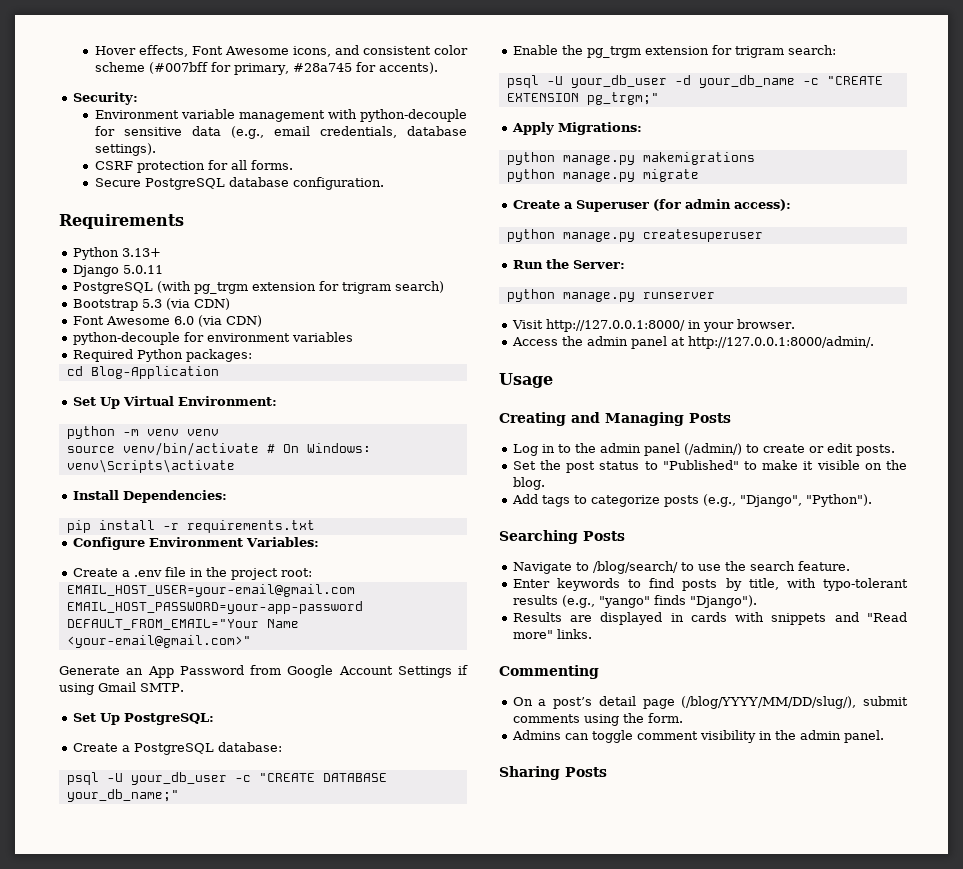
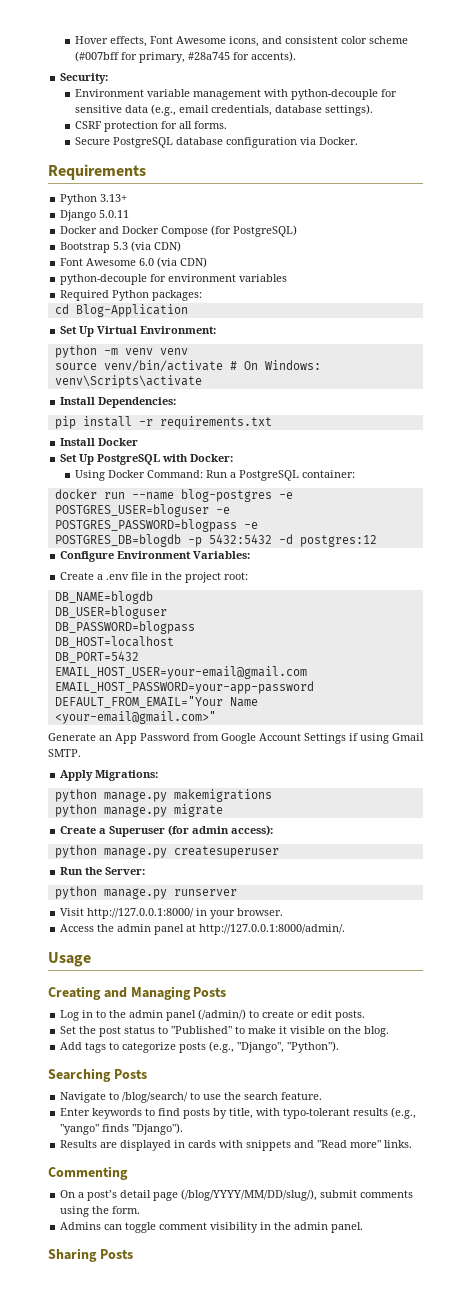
[292,177,384,190] configuration. -> [226,137,359,148] configuration via Docker.
[72,281,444,294] PostgreSQL (with pg_trgm extension for trigram search) -> [60,225,298,237] Docker and Docker Compose (for PostgreSQL)
(315, 526) none -> [60,438,139,446] [60,454,234,465] [75,470,356,481] [54,489,293,502] [54,504,230,517] [54,519,258,532] [54,534,377,547] // Install Docker // Set Up PostgreSQL with Docker: // Using Docker Command: Run a PostgreSQL container: // docker run --name blog-postgres -e POSTGRES_USER=bloguser -e POSTGRES_PASSWORD=blogpass -e // POSTGRES_DB=blogdb -p 5432:5432 -d postgres:12
(312, 572) none -> [54,591,153,604] [54,606,167,619] [54,621,195,634] [54,636,174,648] [54,651,139,663] // DB_NAME=blogdb // DB_USER=bloguser // DB_PASSWORD=blogpass // DB_HOST=localhost // DB_PORT=5432
[72,713,214,725] [72,742,282,755] [66,772,387,785] [66,789,179,802] [512,45,836,58] [506,75,883,88] [506,92,659,105] // Set Up PostgreSQL: // Create a PostgreSQL database: // psql -U your_db_user -c "CREATE DATABASE your_db_name;" // Enable the pg_trgm extension for trigram search: // psql -U your_db_user -d your_db_name -c "CREATE EXTENSION pg_trgm;" -> (81, 753) none

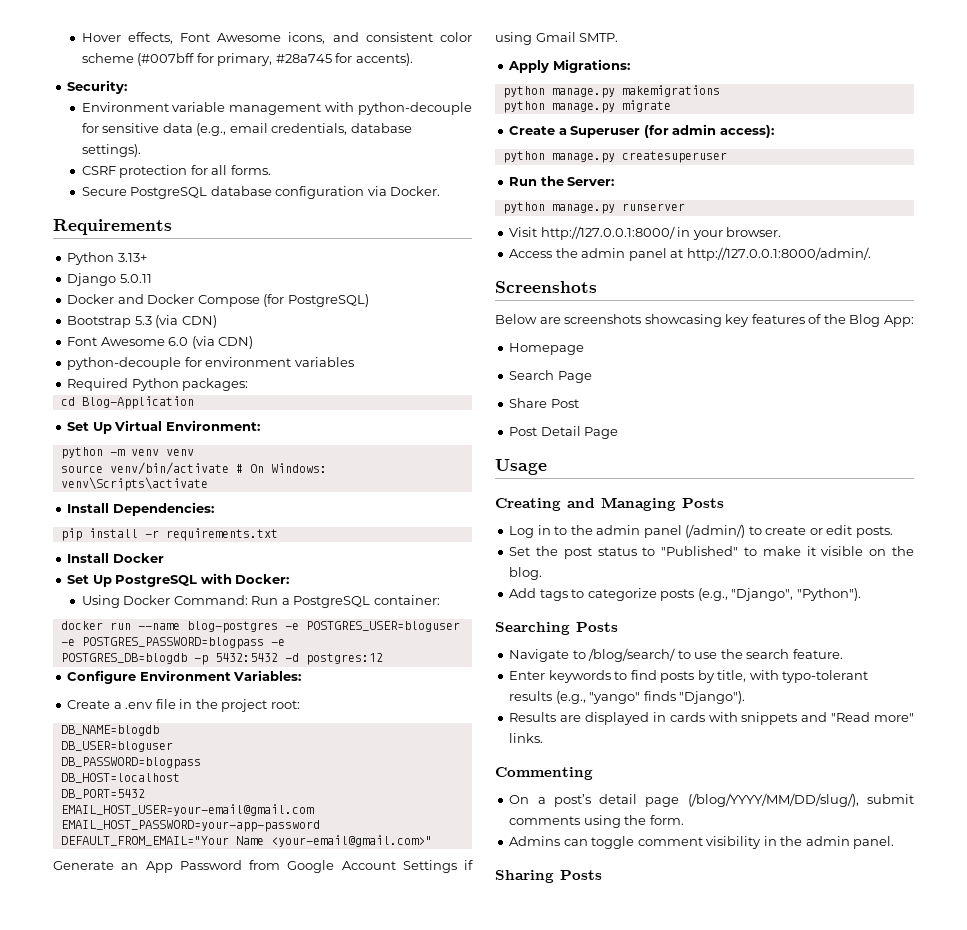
(346, 929) none -> [495,281,597,293] [495,314,914,327] [509,343,585,355] [509,370,592,383] [509,398,579,408] [509,426,619,439] // Screenshots // Below are screenshots showcasing key features of the Blog App: // Homepage // Search Page // Share Post // Post Detail Page

